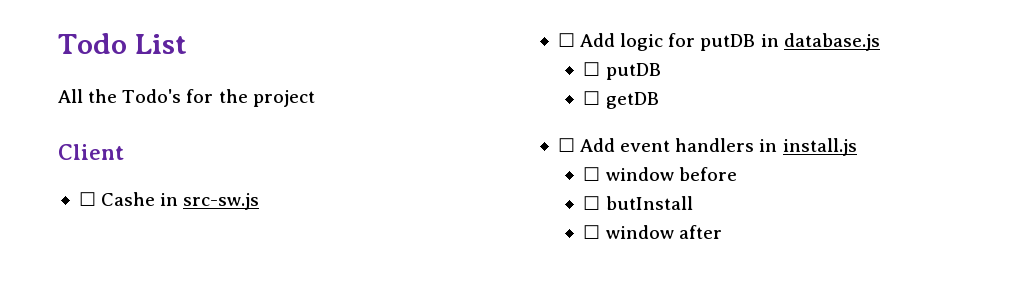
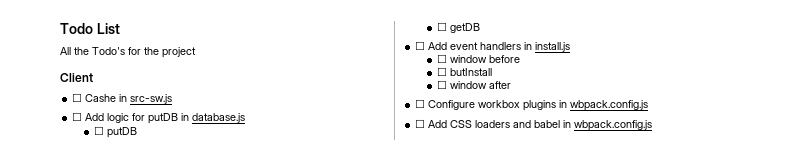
(722, 232) none -> [415,99,649,111] [415,119,653,131] // ☐ Configure workbox plugins in wbpack.config.js // ☐ Add CSS loaders and babel in wbpack.config.js

